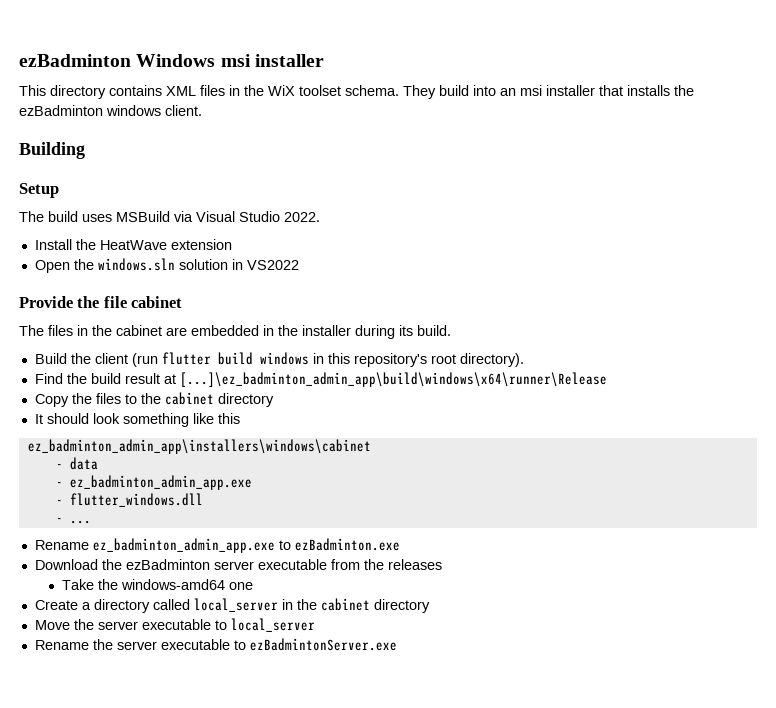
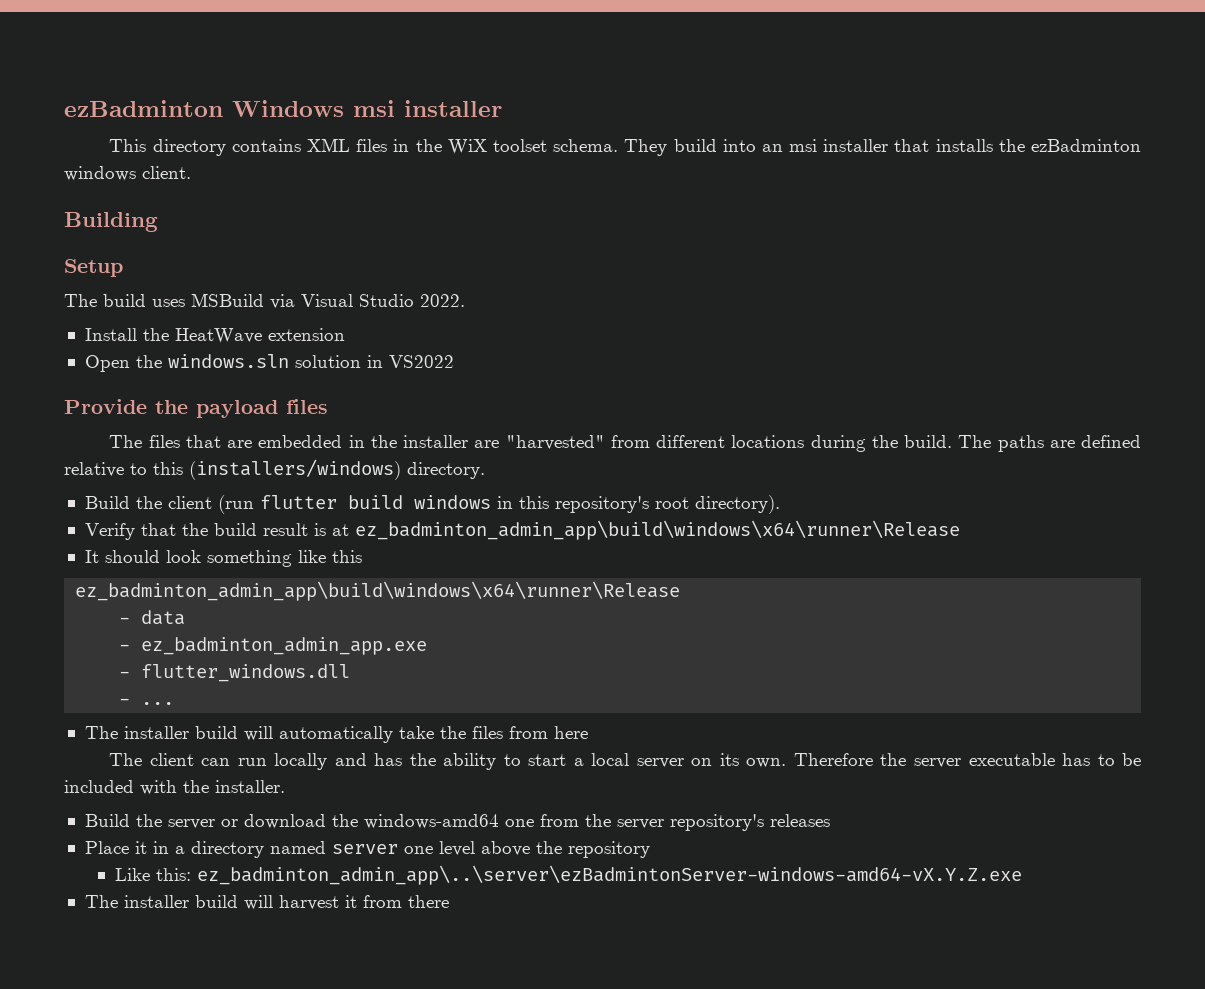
[103,296,183,308] file cabinet -> [196,399,328,418] payload files
[77,325,162,336] in the cabinet -> [185,435,221,448] that
[355,325,451,339] during its build. -> [474,435,1141,452] [64,459,485,480] are "harvested" from different locations during the build. The paths are defined relative to this (installers/windows) directory.
[34,373,63,384] Find -> [84,523,176,540] Verify that
[163,372,607,387] [34,392,274,407] at [...]\ez_badminton_admin_app\build\windows\x64\runner\Release // Copy the files to the cabinet directory -> [313,520,960,540] is at ez_badminton_admin_app\build\windows\x64\runner\Release
[27,439,371,454] ez_badminton_admin_app\installers\windows\cabinet -> [75,581,681,601] ez_badminton_admin_app\build\windows\x64\runner\Release
[34,538,400,553] [34,559,442,570] [61,579,253,590] [34,598,430,613] [34,618,315,632] [34,638,397,651] Rename ez_badminton_admin_app.exe to ezBadminton.exe // Download the ezBadminton server executable from the releases // Take the windows-amd64 one // Create a directory called local_server in the cabinet directory // Move the server executable to local_server // Rename the server executable to ezBadmintonServer.exe -> [84,726,588,743] [109,753,1142,770] [64,780,285,795] [84,814,830,831] [84,841,650,858] [114,865,1022,885] [84,895,449,910] The installer build will automatically take the files from here // The client can run locally and has the ability to start a local server on its own. Therefore the server executable has to be included with the installer. // Build the server or download the windows-amd64 one from the server repository's releases // Place it in a directory named server one level above the repository // Like this: ez_badminton_admin_app\..\server\ezBadmintonServer-windows-amd64-vX.Y.Z.exe // The installer build will harvest it from there

